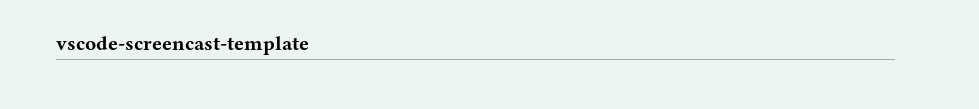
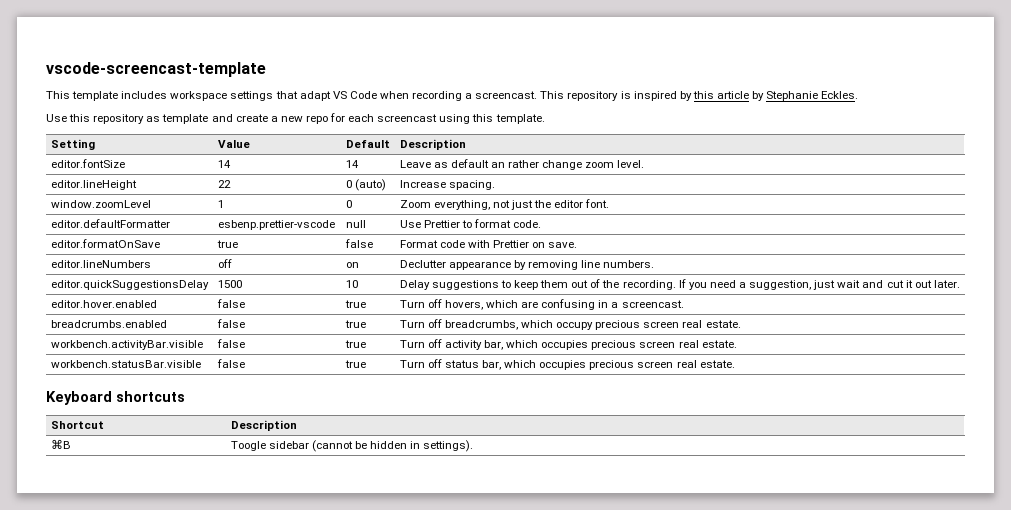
(309, 45) none -> [46,91,859,101] [46,113,545,124] [50,139,95,150] [217,140,250,148] [345,140,390,148] [399,139,466,150] [50,159,125,168] [217,160,231,168] [345,160,359,168] [399,159,645,170] [50,180,137,190] [217,180,231,188] [345,179,386,191] [399,180,495,190] [50,200,151,208] [217,200,224,208] [345,200,352,208] [399,199,610,210] [50,219,170,228] [217,220,335,230] [345,220,366,228] [399,219,542,228] [50,239,160,248] [216,240,238,248] [344,239,373,248] [399,240,578,248] [50,260,151,268] [217,259,232,268] [345,262,359,268] [399,260,655,270] [50,280,209,290] [217,280,242,288] [345,280,358,288] [399,279,960,290] [50,300,157,308] [216,299,245,308] [344,300,366,308] [399,299,684,310] [50,320,167,328] [216,319,245,328] [344,320,366,328] [399,319,741,330] [50,340,203,350] [216,339,245,348] [344,340,366,348] [399,339,737,350] [50,360,201,368] [216,359,245,368] [344,360,366,368] [399,359,735,370] [46,391,185,405] [50,421,104,429] [230,420,297,431] [50,439,71,449] [230,440,474,452] // This template includes workspace settings that adapt VS Code when recording a screencast. This repository is inspired by this article by Stephanie Eckles. // Use this repository as template and create a new repo for each screencast using this template. // Setting | Value | Default | Description // editor.fontSize | 14 | 14 | Leave as default an rather change zoom level. // editor.lineHeight | 22 | 0 (auto) | Increase spacing. // window.zoomLevel | 1 | 0 | Zoom everything, not just the editor font. // editor.defaultFormatter | esbenp.prettier-vscode | null | Use Prettier to format code. // editor.formatOnSave | true | false | Format code with Prettier on save. // editor.lineNumbers | off | on | Declutter appearance by removing line numbers. // editor.quickSuggestionsDelay | 1500 | 10 | Delay suggestions to keep them out of the recording. If you need a suggestion, just wait and cut it out later. // editor.hover.enabled | false | true | Turn off hovers, which are confusing in a screencast. // breadcrumbs.enabled | false | true | Turn off breadcrumbs, which occupy precious screen real estate. // workbench.activityBar.visible | false | true | Turn off activity bar, which occupies precious screen real estate. // workbench.statusBar.visible | false | true | Turn off status bar, which occupies precious screen real estate. // Keyboard shortcuts // Shortcut | Description // ⌘B | Toogle sidebar (cannot be hidden in settings).

